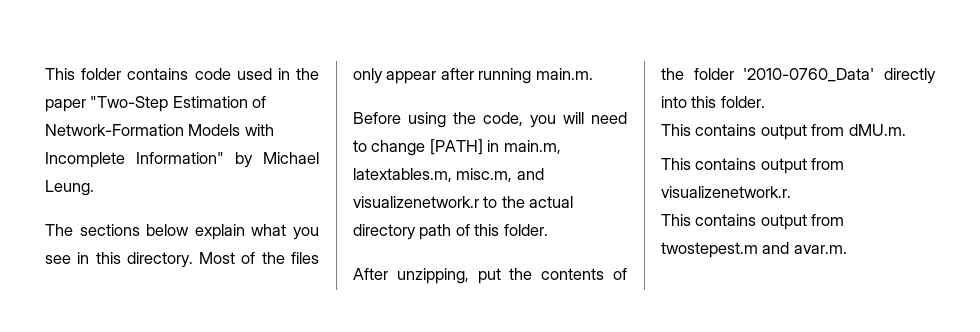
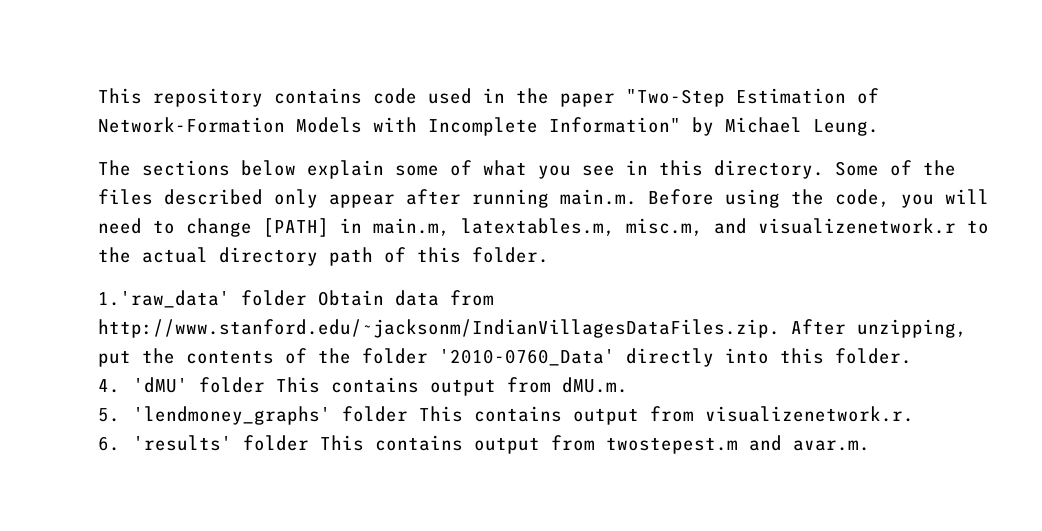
[45,68,122,80] This folder -> [98,88,263,107] This repository
(245, 232) none -> [395,160,472,176] some of
[199,252,236,264] Most -> [835,161,879,176] Some
(319, 258) none -> [164,189,263,205] described
(593, 74) // -> (637, 197) none
(548, 230) none -> [98,290,494,308] [98,319,780,338] 1.'raw_data' folder Obtain data from http://www.stanford.edu/~jacksonm/IndianVillagesDataFiles.zip.
(765, 102) none -> [98,377,266,393] 4. 'dMU' folder
(906, 130) none -> [98,406,409,425] 5. 'lendmoney_graphs' folder
(791, 192) none -> [98,435,310,451] 6. 'results' folder

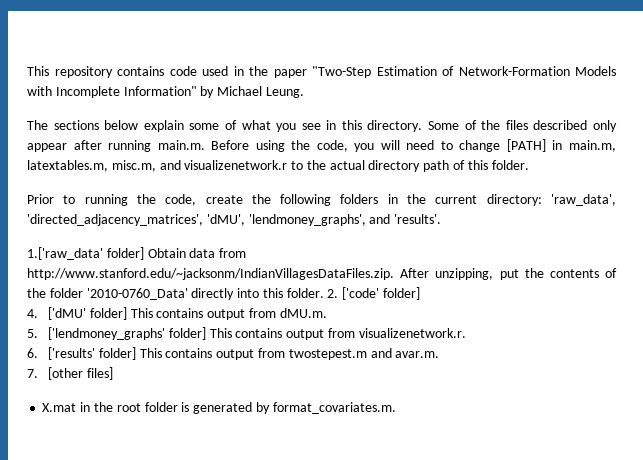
[98,290,307,308] 1.'raw_data' folder -> [27,194,617,206] [27,214,442,226] [27,247,144,260] Prior to running the code, create the following folders in the current directory: 'raw_data', 'directed_adjacency_matrices', 'dMU', 'lendmoney_graphs', and 'results'. // 1.['raw_data' folder]
(912, 356) none -> [327,287,421,300] 2. ['code' folder]
[133,377,266,393] 'dMU' folder -> [48,307,127,320] ['dMU' folder]
[133,406,409,425] 'lendmoney_graphs' folder -> [48,327,206,340] ['lendmoney_graphs' folder]
[133,435,310,451] 'results' folder -> [48,347,136,360] ['results' folder]
(871, 445) none -> [27,367,113,380] [42,402,396,414] // 7. [other files] // X.mat in the root folder is generated by format_covariates.m.

